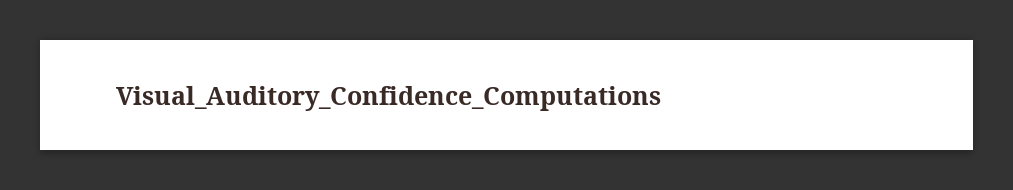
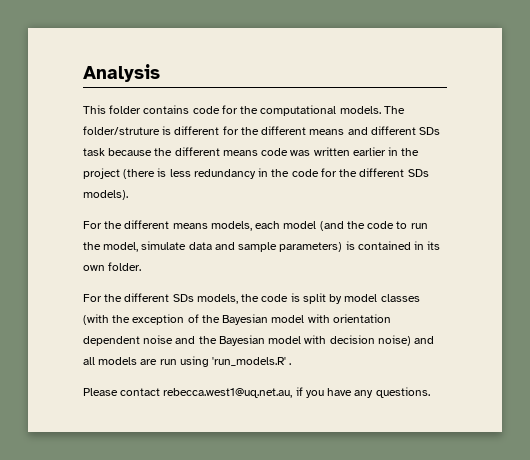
[116,86,661,111] Visual_Auditory_Confidence_Computations -> [83,64,160,82] [83,105,405,116] [83,126,441,135] [83,147,420,156] [83,168,429,179] [83,190,128,200] [83,220,428,231] [83,241,441,252] [83,262,142,271] [83,293,420,304] [83,314,391,325] [83,335,435,346] [83,356,292,367] [83,387,430,398] Analysis // This folder contains code for the computational models. The folder/struture is different for the different means and different SDs task because the different means code was written earlier in the project (there is less redundancy in the code for the different SDs models). // For the different means models, each model (and the code to run the model, simulate data and sample parameters) is contained in its own folder. // For the different SDs models, the code is split by model classes (with the exception of the Bayesian model with orientation dependent noise and the Bayesian model with decision noise) and all models are run using 'run_models.R' . // Please contact rebecca.west1@uq.net.au, if you have any questions.

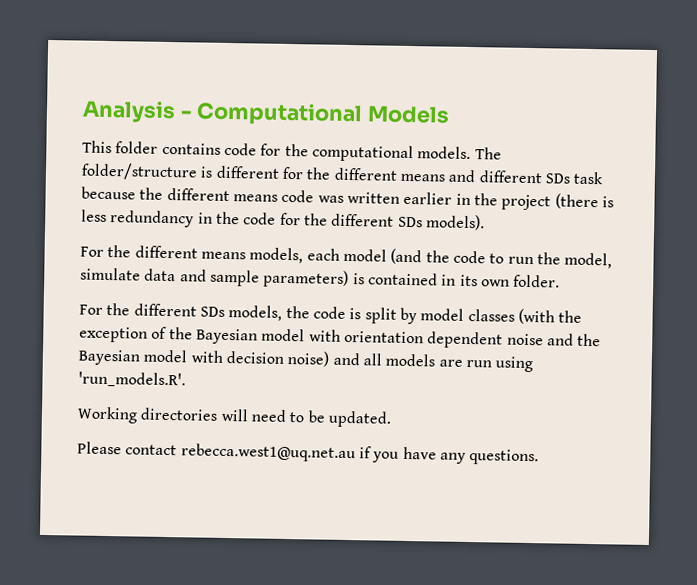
(160, 73) none -> [179,101,451,127] - Computational Models
[83,126,160,135] folder/struture -> [81,162,198,181] folder/structure
[212,357,292,366] 'run_models.R' . -> [78,371,186,388] [77,406,392,428] 'run_models.R'. // Working directories will need to be updated.
[163,388,293,398] rebecca.west1@uq.net.au, -> [180,443,356,463] rebecca.west1@uq.net.au

